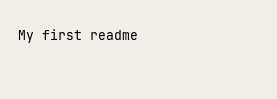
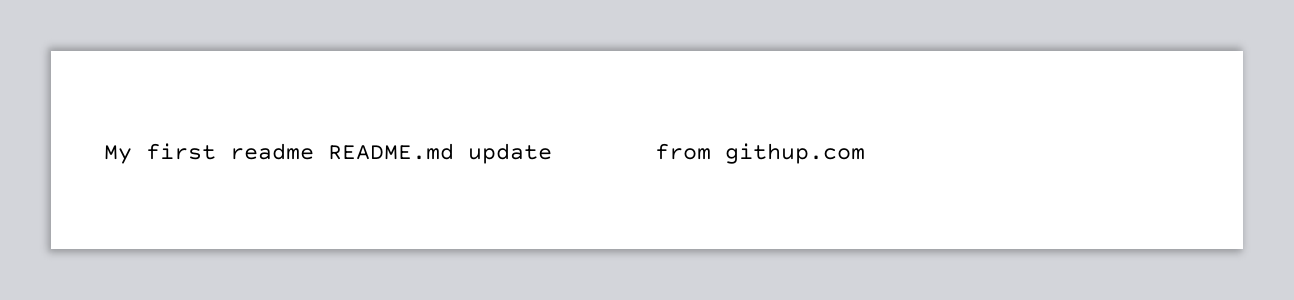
(138, 35) none -> [328,143,865,164] README.md update from githup.com

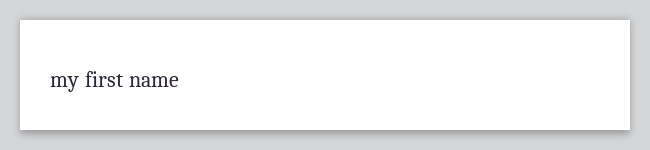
[104,143,865,164] My first readme README.md update from githup.com -> [50,71,179,92] my first name

